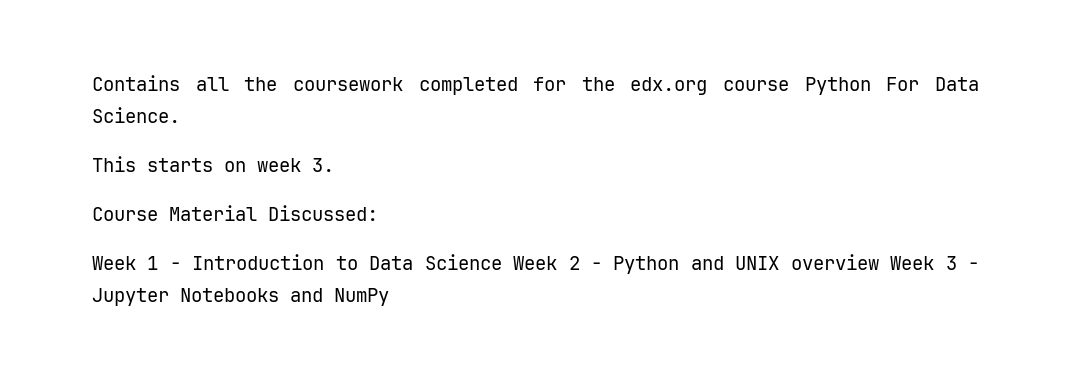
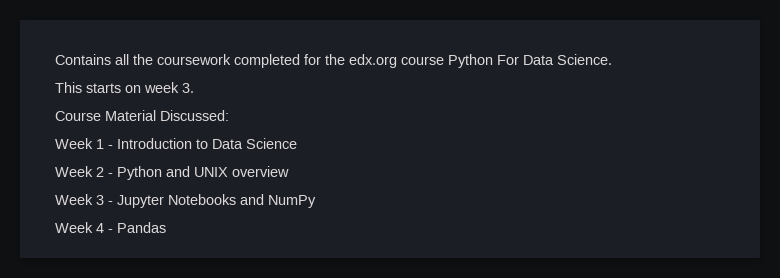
(502, 262) none -> (297, 143) //
(879, 262) none -> (289, 171) //
(389, 297) none -> [55,222,166,233] // Week 4 - Pandas

